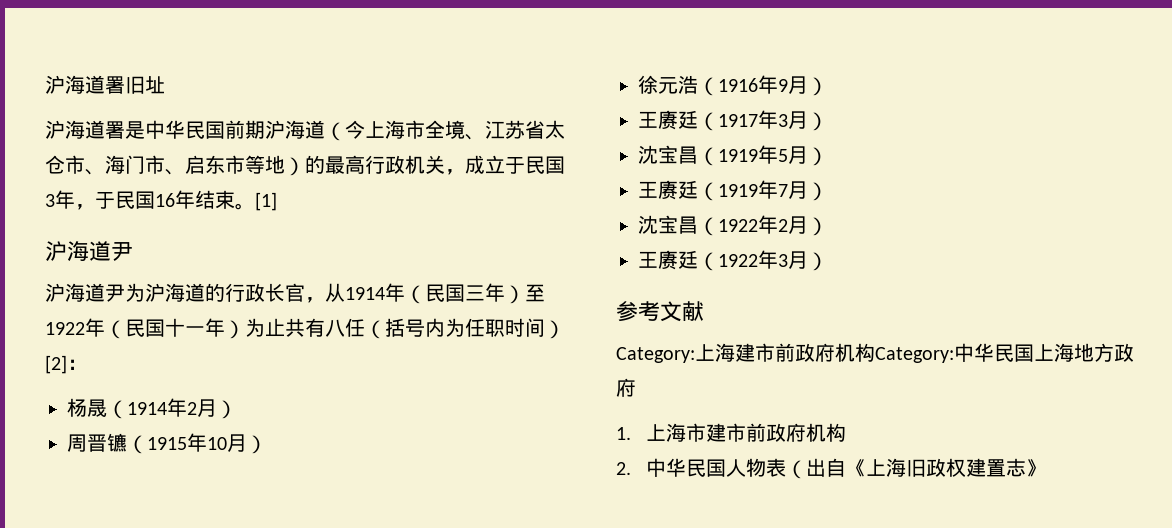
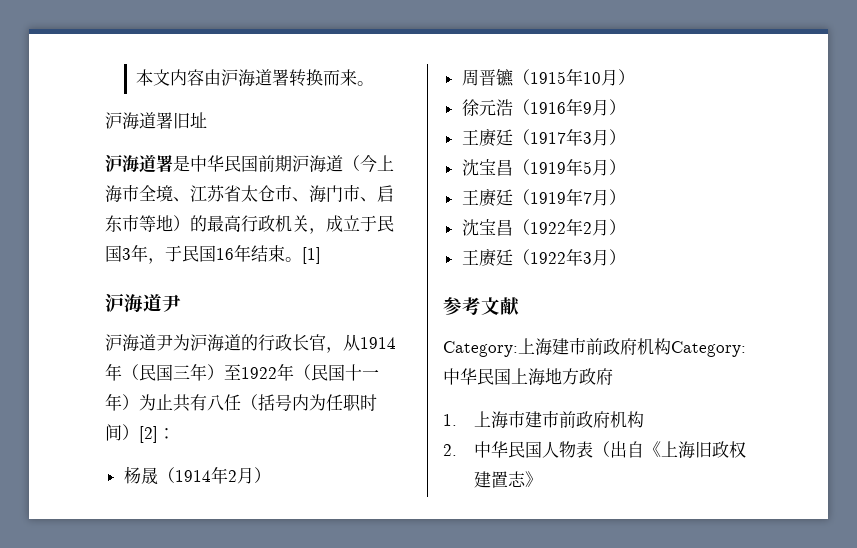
(45, 84) none -> [136,69,375,87] 本文内容由沪海道署转换而来。 //

